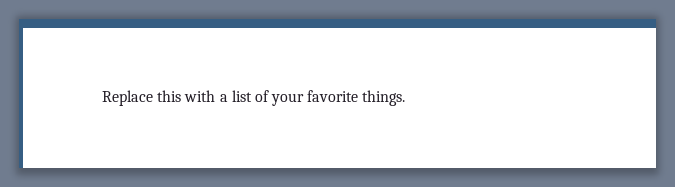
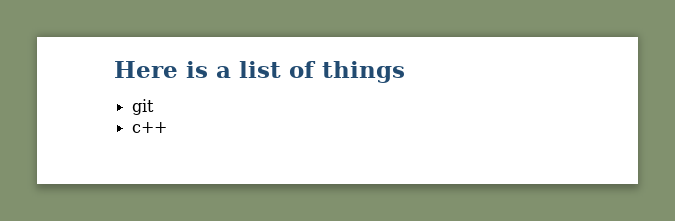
[102,90,406,106] Replace this with a list of your favorite things. -> [114,61,405,83] [131,99,154,115] [131,122,167,133] Here is a list of things // git // c++

